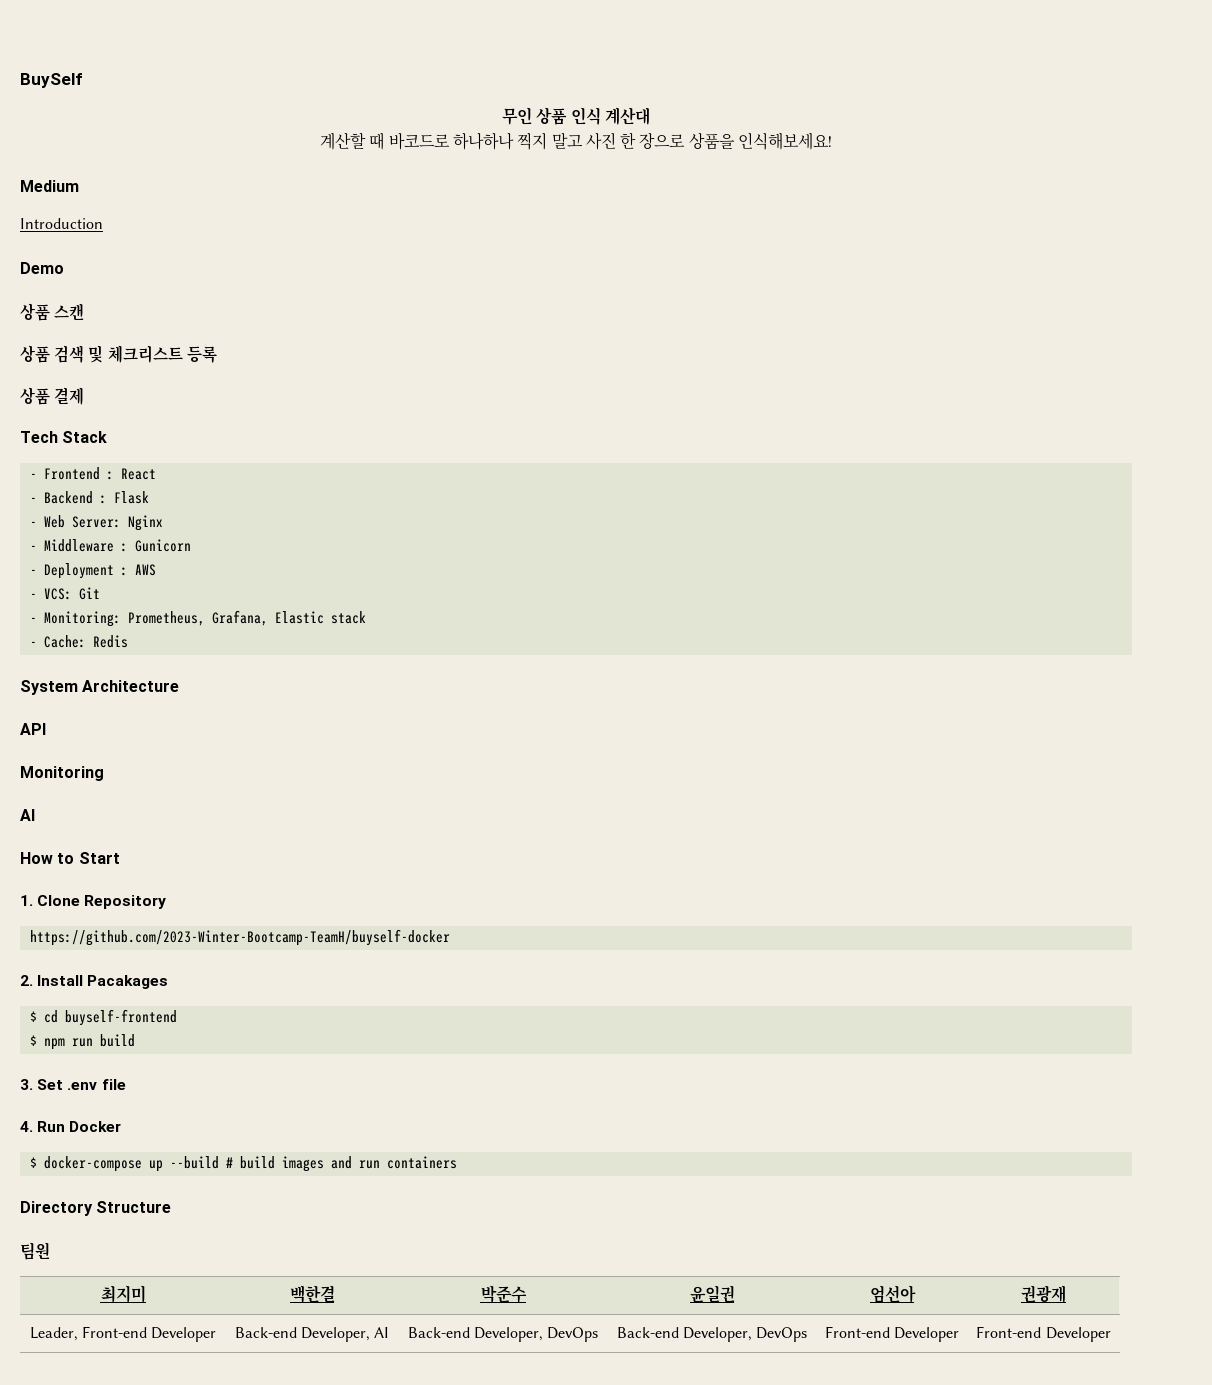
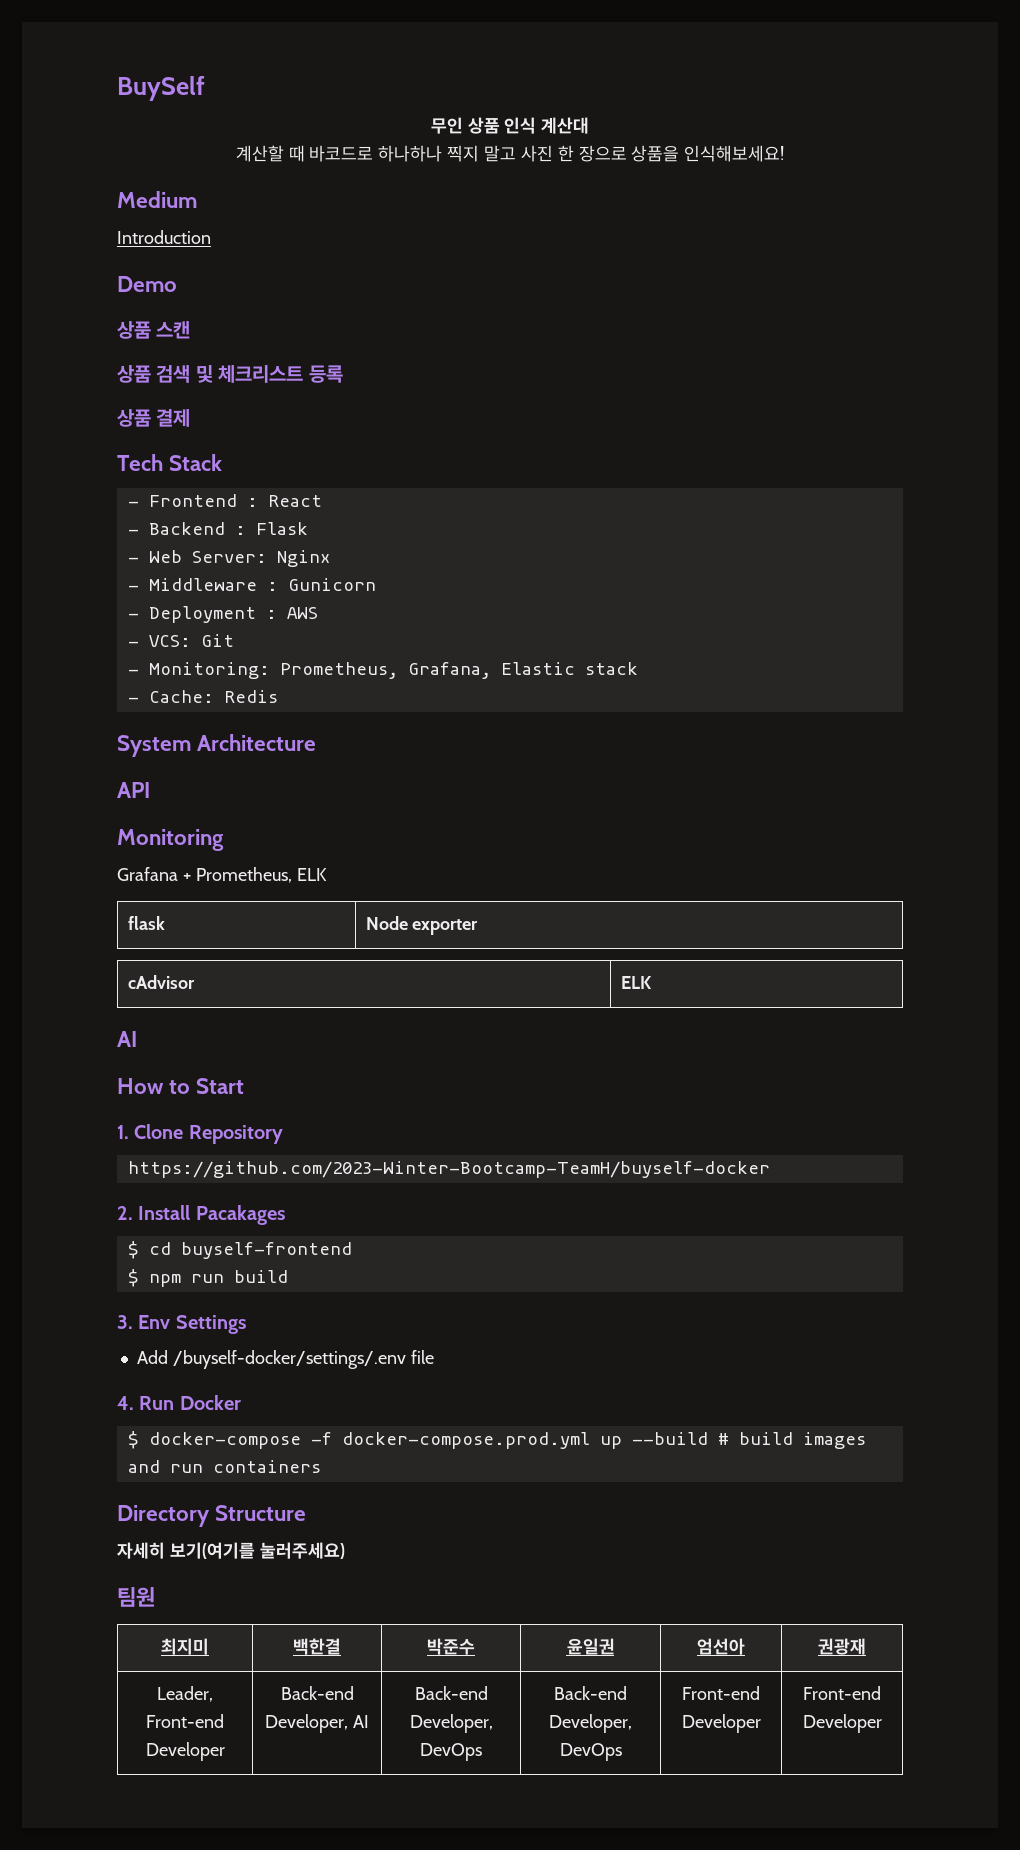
(104, 773) none -> [117,867,327,883] [127,916,165,930] [365,916,479,935] [127,975,195,989] [620,976,652,989] // Grafana + Prometheus, ELK // flask | Node exporter // cAdvisor | ELK
[37,1079,98,1090] Set .env -> [138,1315,246,1334] [136,1350,406,1369] Env Settings // Add /buyself-docker/settings/.env
(142, 1164) none -> [310,1432,590,1449] -f docker-compose.prod.yml
(172, 1207) none -> [117,1542,345,1559] // 자세히 보기(여기를 눌러주세요)

